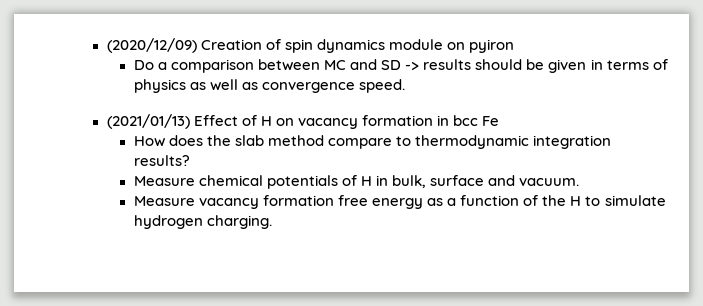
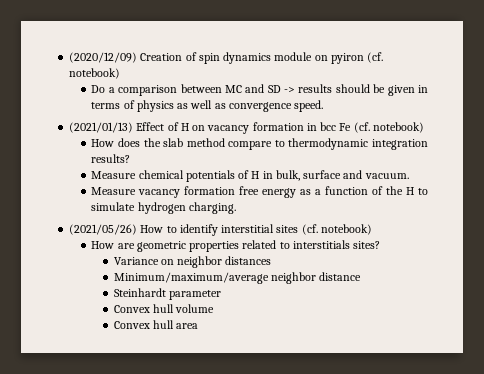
(514, 46) none -> [367,52,384,63] [69,68,121,79] (cf. notebook)
(499, 121) none -> [353,122,424,133] (cf. notebook)
(272, 222) none -> [69,224,372,236] [91,240,381,252] [113,256,272,268] [113,272,362,284] [113,288,221,300] [113,304,215,313] [113,320,199,329] // (2021/05/26) How to identify interstitial sites (cf. notebook) // How are geometric properties related to interstitials sites? // Variance on neighbor distances // Minimum/maximum/average neighbor distance // Steinhardt parameter // Convex hull volume // Convex hull area

